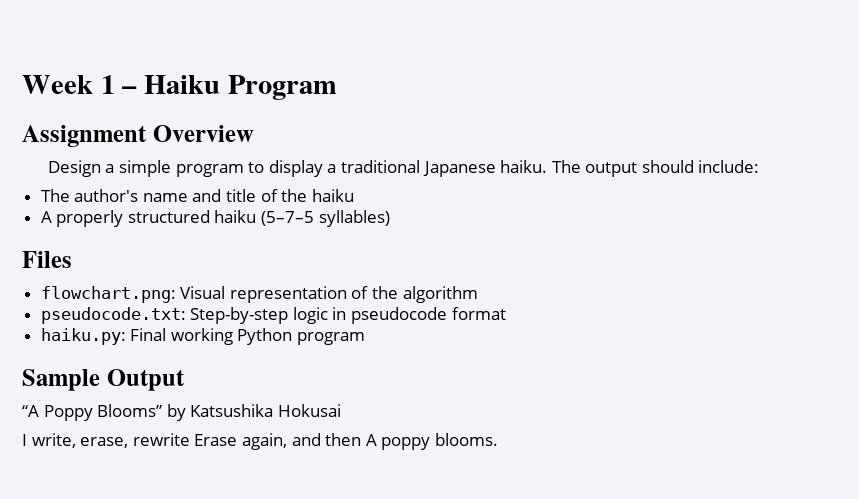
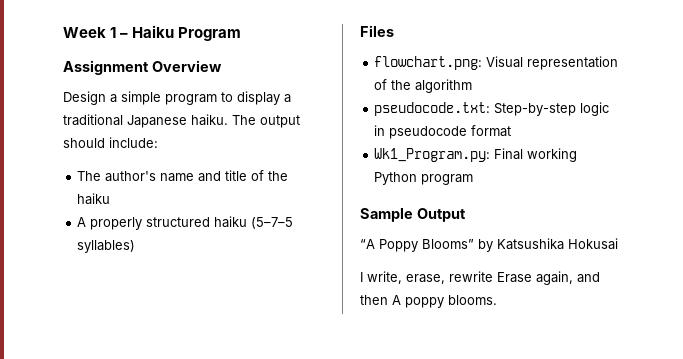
[40,328,126,345] haiku.py: -> [374,148,491,162] Wk1_Program.py:

